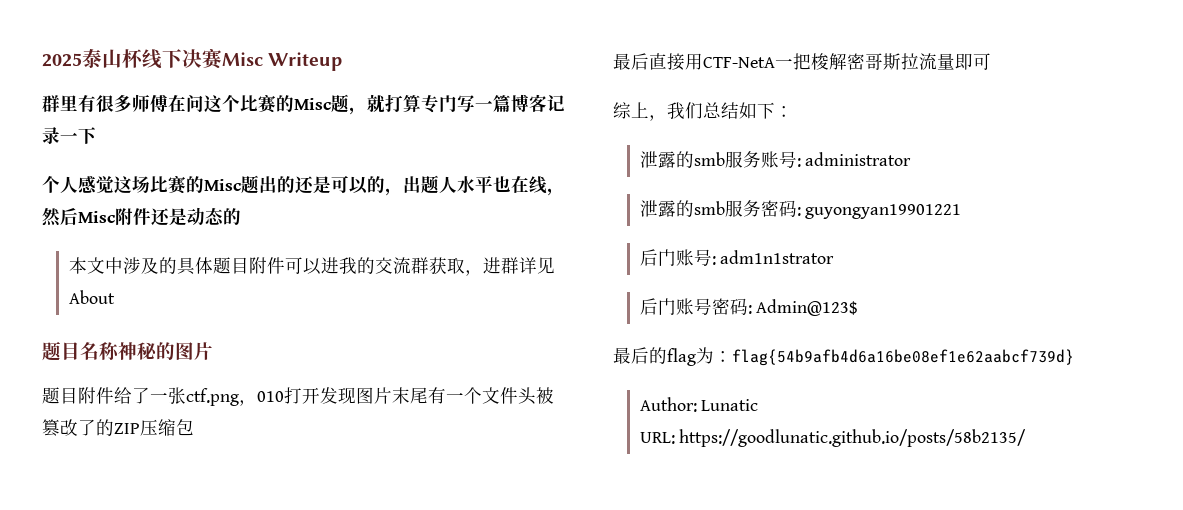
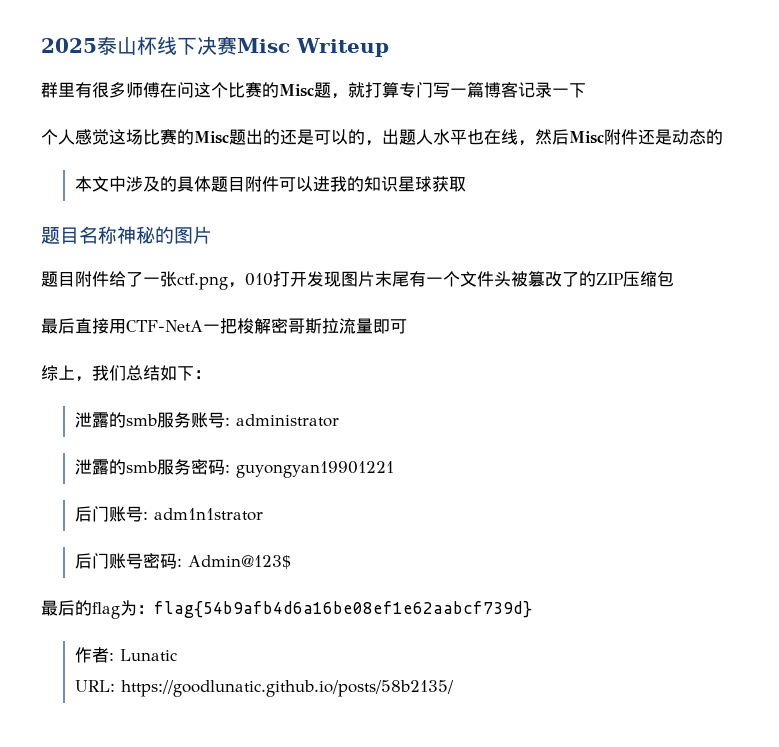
[374,257,429,274] 交流群 -> [363,176,432,192] 知识星球
[464,257,555,276] [68,290,115,304] ，进群详见About -> (466, 184) none
[639,397,697,412] Author: -> [74,647,114,663] 作者:

